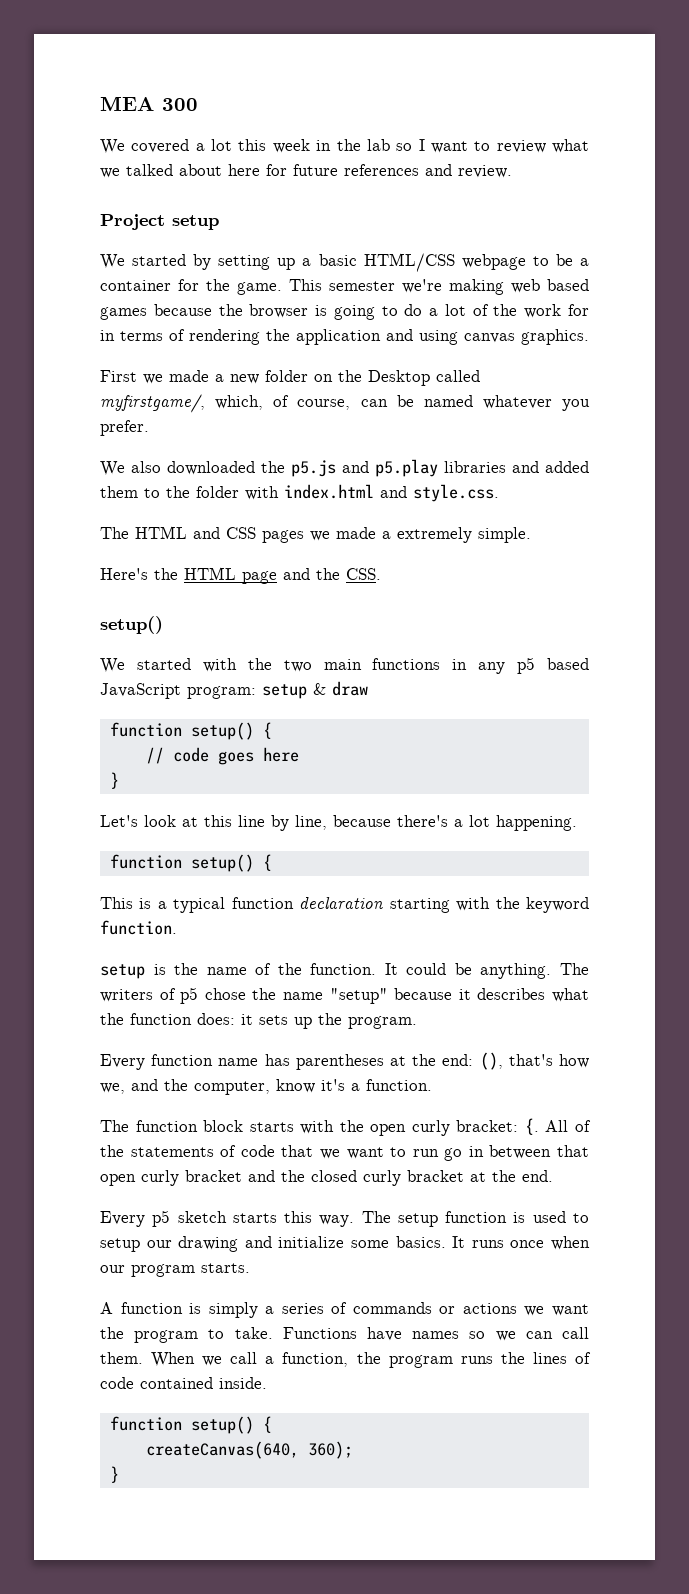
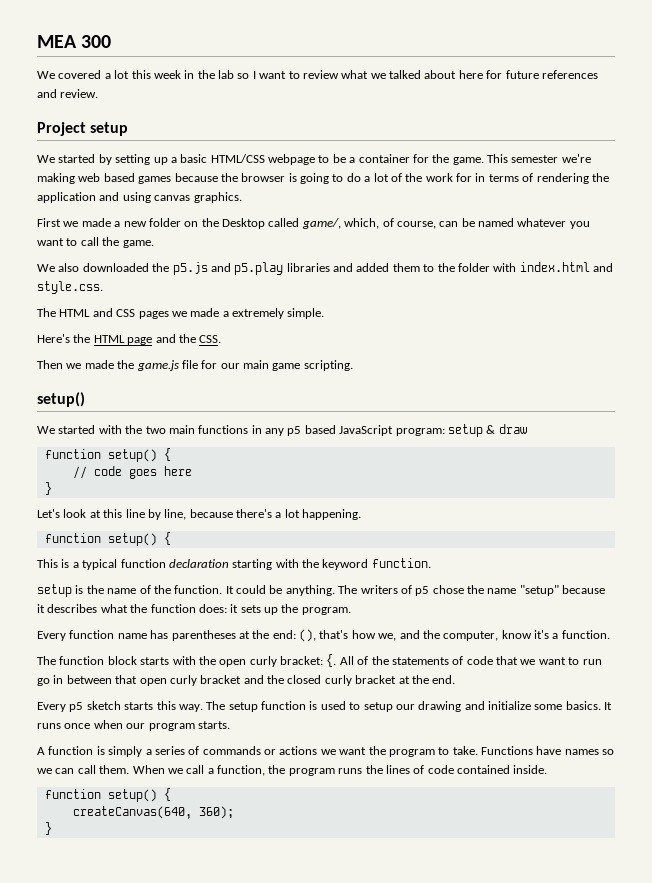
[100,394,205,413] myfirstgame/, -> [301,218,341,229] game/,
[100,420,149,436] prefer. -> [37,237,154,248] want to call the game.
(381, 574) none -> [37,360,353,371] // Then we made the game.js file for our main game scripting.

